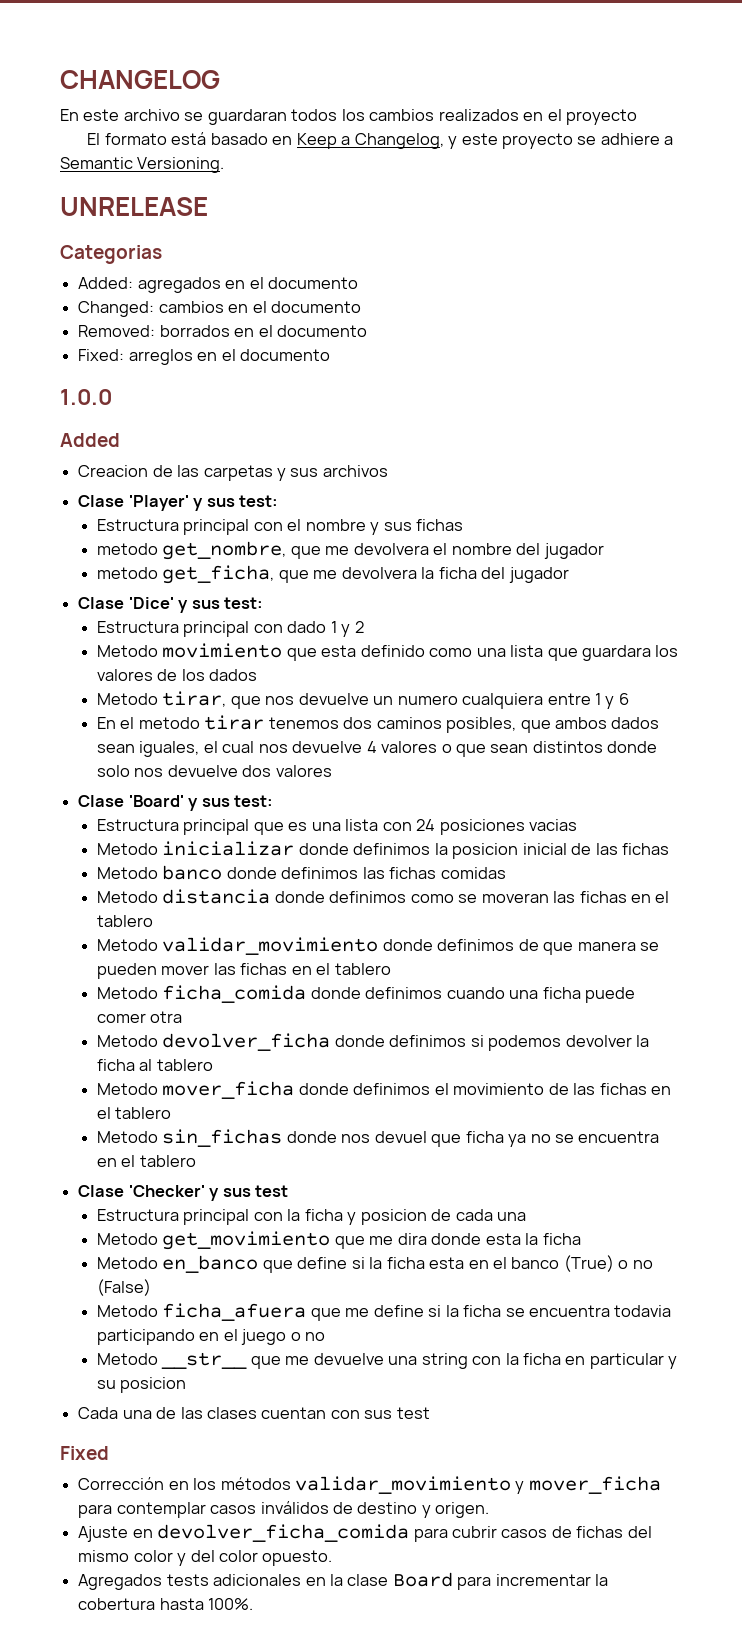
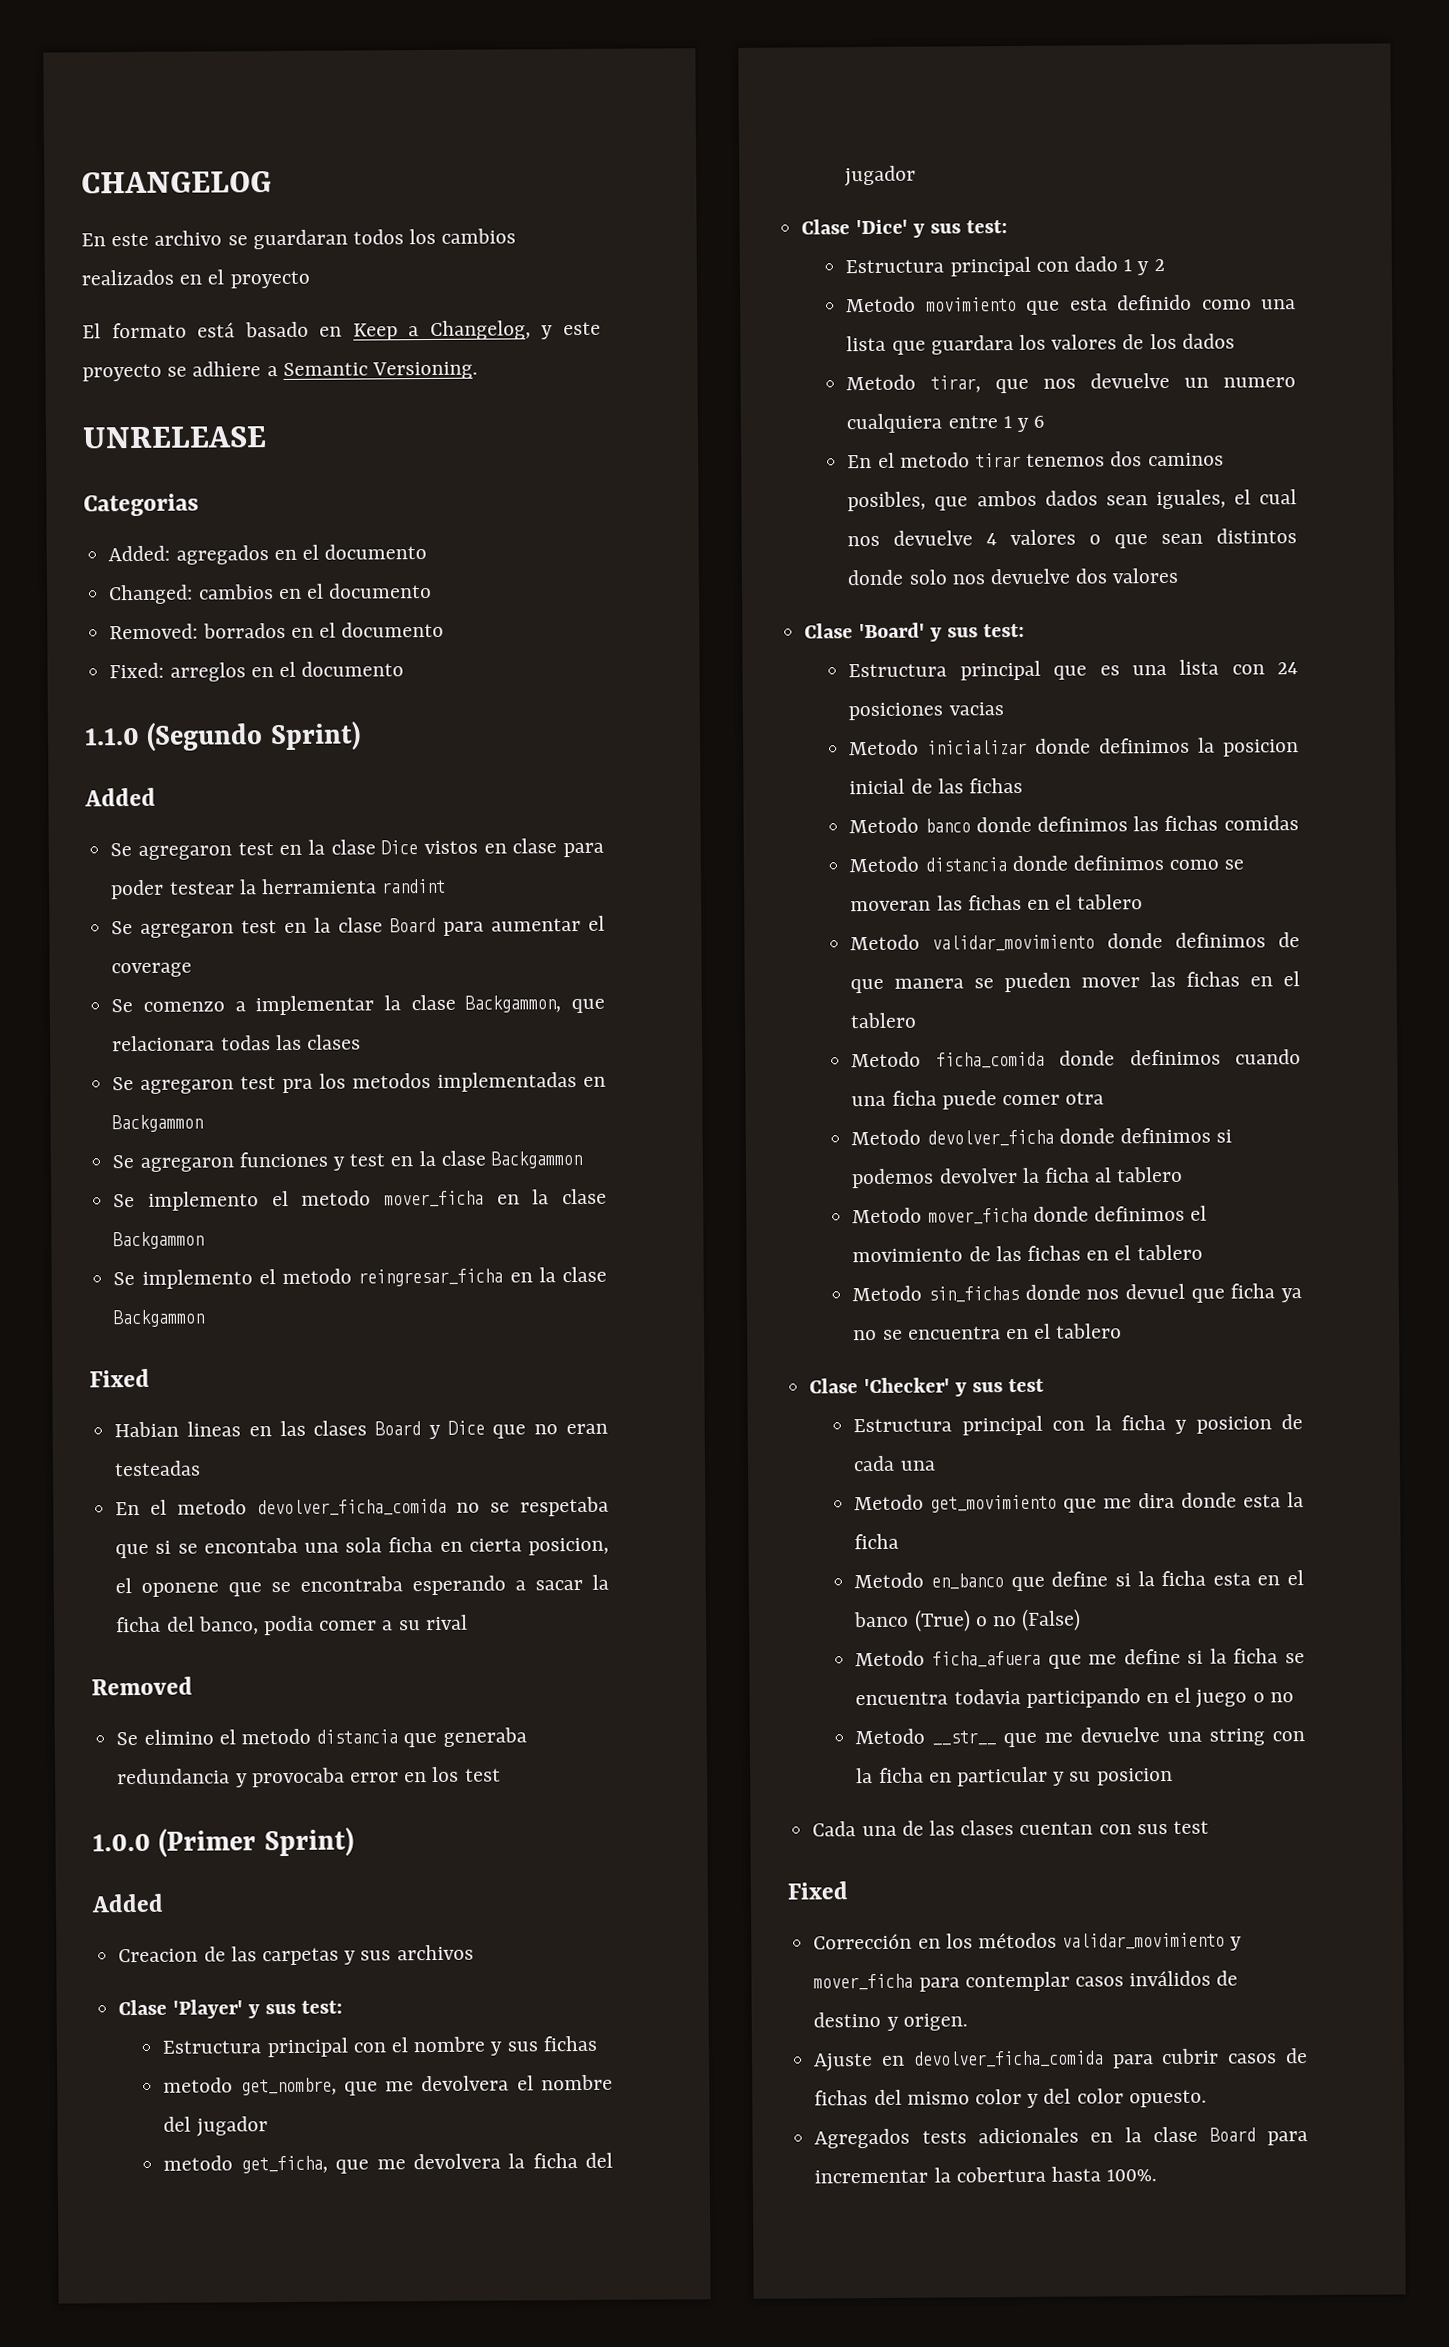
(330, 355) none -> [84,721,361,752] [84,787,156,807] [110,838,604,860] [110,878,447,900] [111,915,605,938] [111,962,193,978] [111,994,605,1016] [112,1034,361,1052] [112,1071,606,1094] [112,1114,204,1133] [112,1150,582,1172] [113,1188,607,1211] [113,1231,205,1250] [113,1266,607,1289] [113,1309,206,1328] [89,1368,150,1388] [114,1420,608,1440] [114,1460,202,1477] [115,1496,609,1517] [115,1536,609,1559] [115,1574,609,1597] [116,1614,468,1636] [91,1676,193,1696] [116,1727,527,1748] [117,1766,501,1788] // 1.1.0 (Segundo Sprint) // Added // Se agregaron test en la clase Dice vistos en clase para poder testear la herramienta randint // Se agregaron test en la clase Board para aumentar el coverage // Se comenzo a implementar la clase Backgammon, que relacionara todas las clases // Se agregaron test pra los metodos implementadas en Backgammon // Se agregaron funciones y test en la clase Backgammon // Se implemento el metodo mover_ficha en la clase Backgammon // Se implemento el metodo reingresar_ficha en la clase Backgammon // Fixed // Habian lineas en las clases Board y Dice que no eran testeadas // En el metodo devolver_ficha_comida no se respetaba que si se encontaba una sola ficha en cierta posicion, el oponene que se encontraba esperando a sacar la ficha del banco, podia comer a su rival // Removed // Se elimino el metodo distancia que generaba redundancia y provocaba error en los test
(112, 397) none -> [158,1827,354,1858] (Primer Sprint)

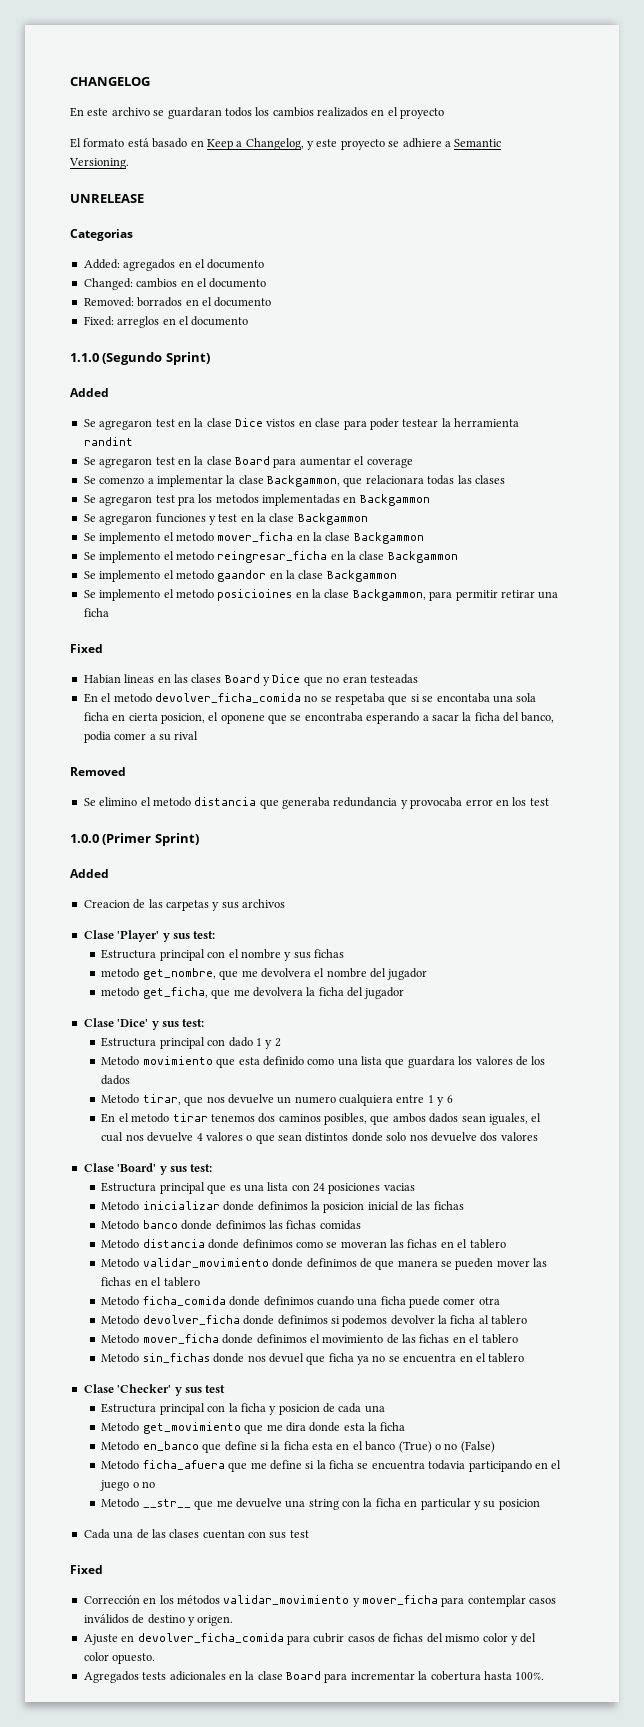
(206, 1318) none -> [83,570,397,582] [83,589,559,601] [83,608,109,617] // Se implemento el metodo gaandor en la clase Backgammon // Se implemento el metodo posicioines en la clase Backgammon, para permitir retirar una ficha

